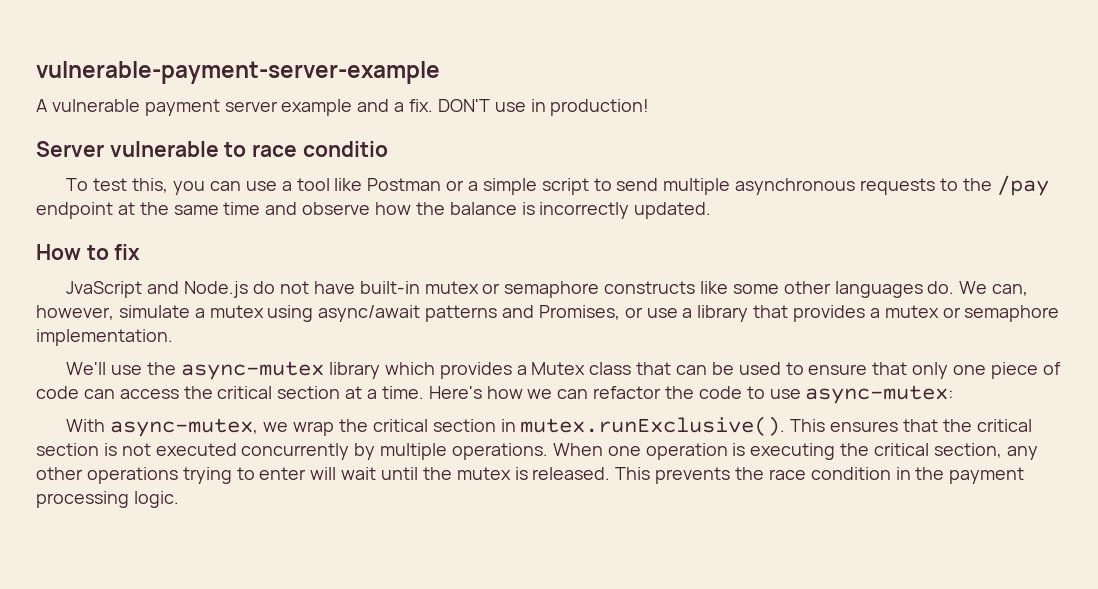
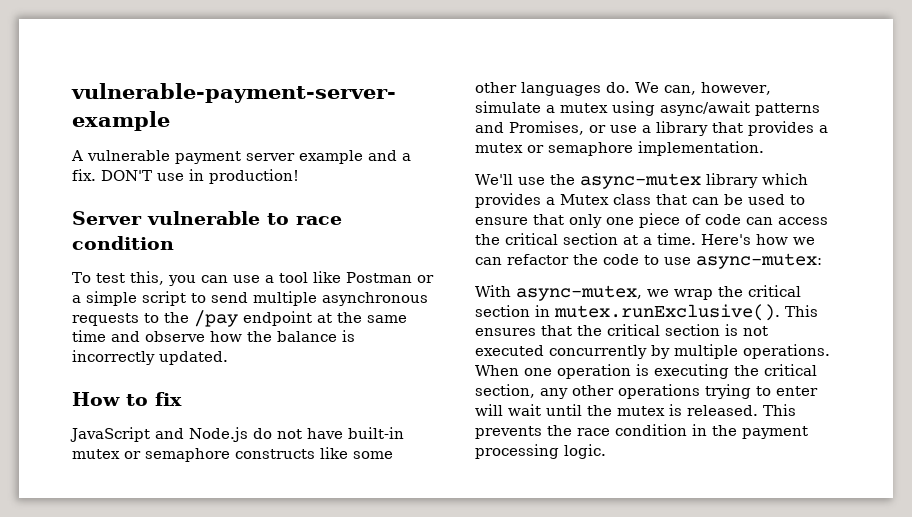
[302,141,388,157] conditio -> [72,236,174,250] condition
[66,281,143,298] JvaScript -> [70,427,150,442] JavaScript

